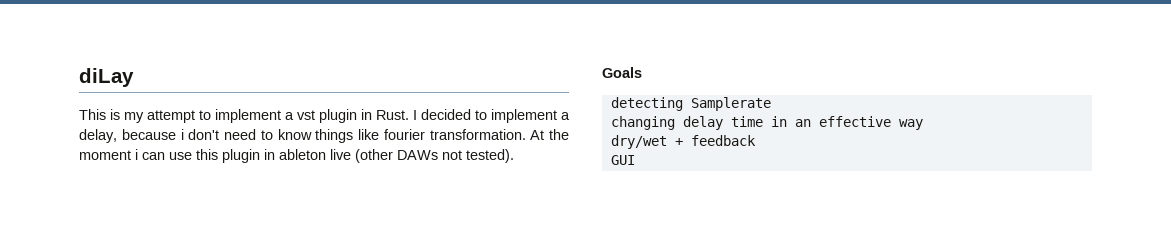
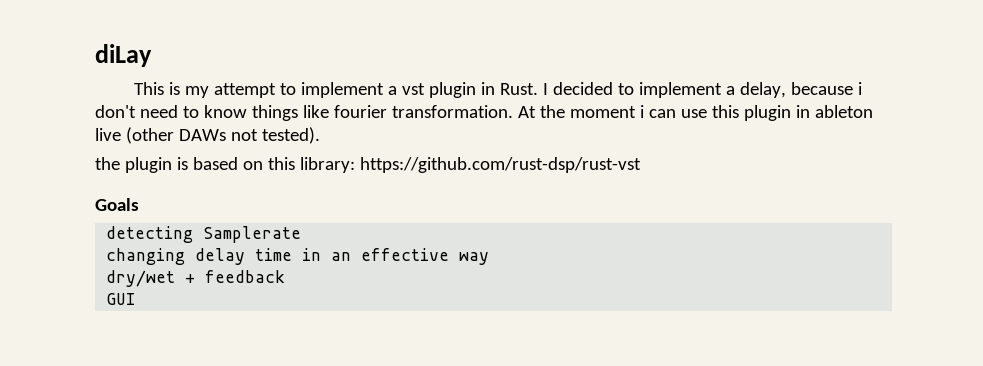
(514, 156) none -> [95,157,641,173] // the plugin is based on this library: https://github.com/rust-dsp/rust-vst

